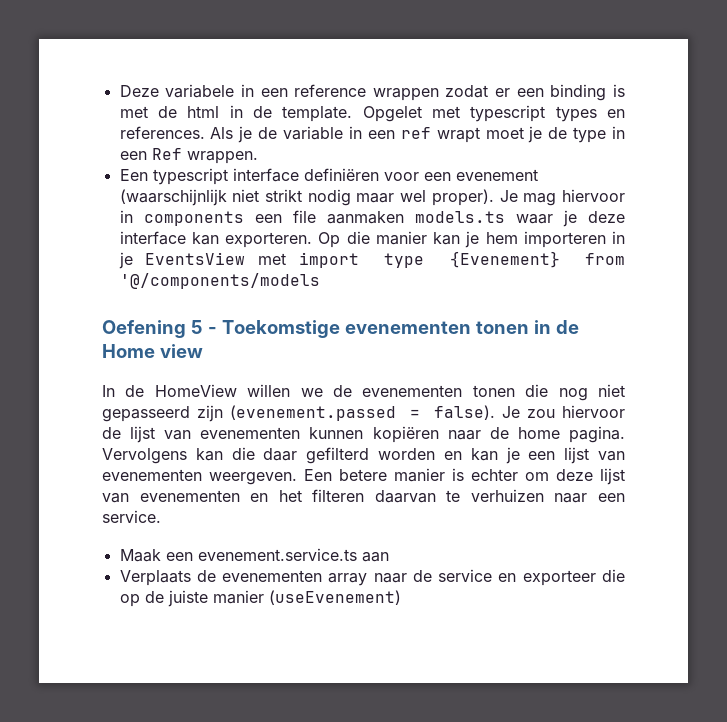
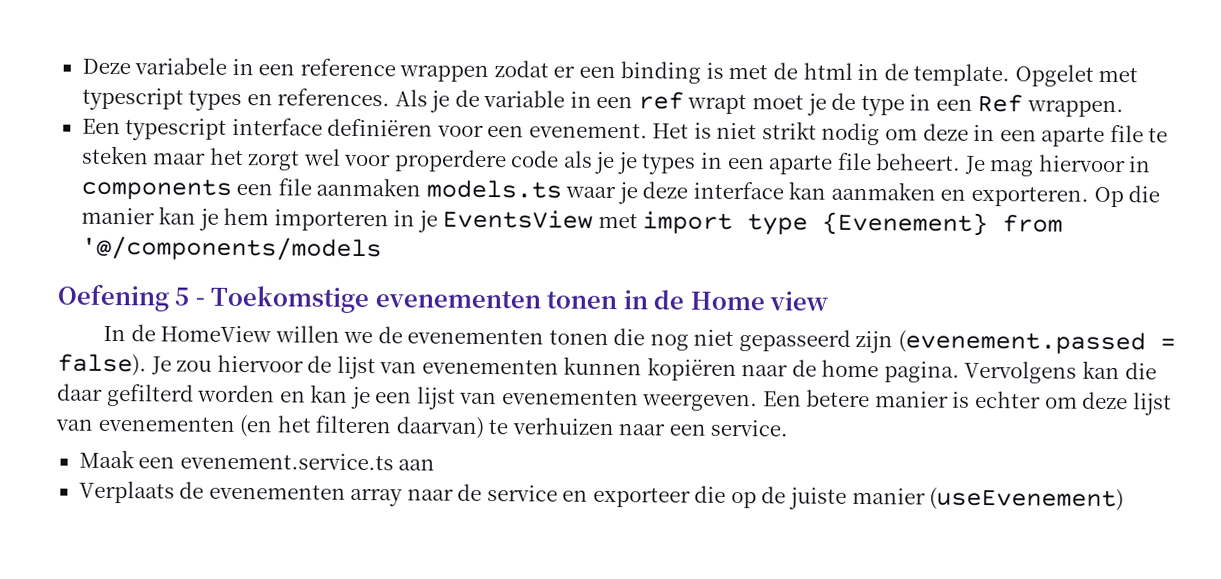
[455,169,538,181] [119,189,494,206] evenement (waarschijnlijk niet strikt nodig maar wel proper). -> [528,121,1169,147] [80,145,962,175] evenement. Het is niet strikt nodig om deze in een aparte file te steken maar het zorgt wel voor properdere code als je je types in een aparte file beheert.
(219, 238) none -> [830,181,967,201] aanmaken en
[250,493,269,502] en -> [239,415,273,438] (en
[374,490,436,503] daarvan -> [395,416,484,439] daarvan)

